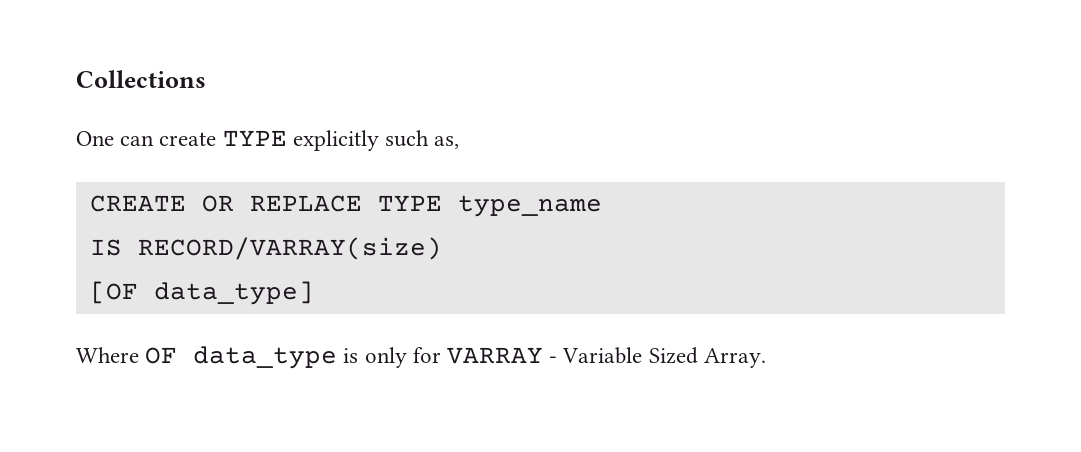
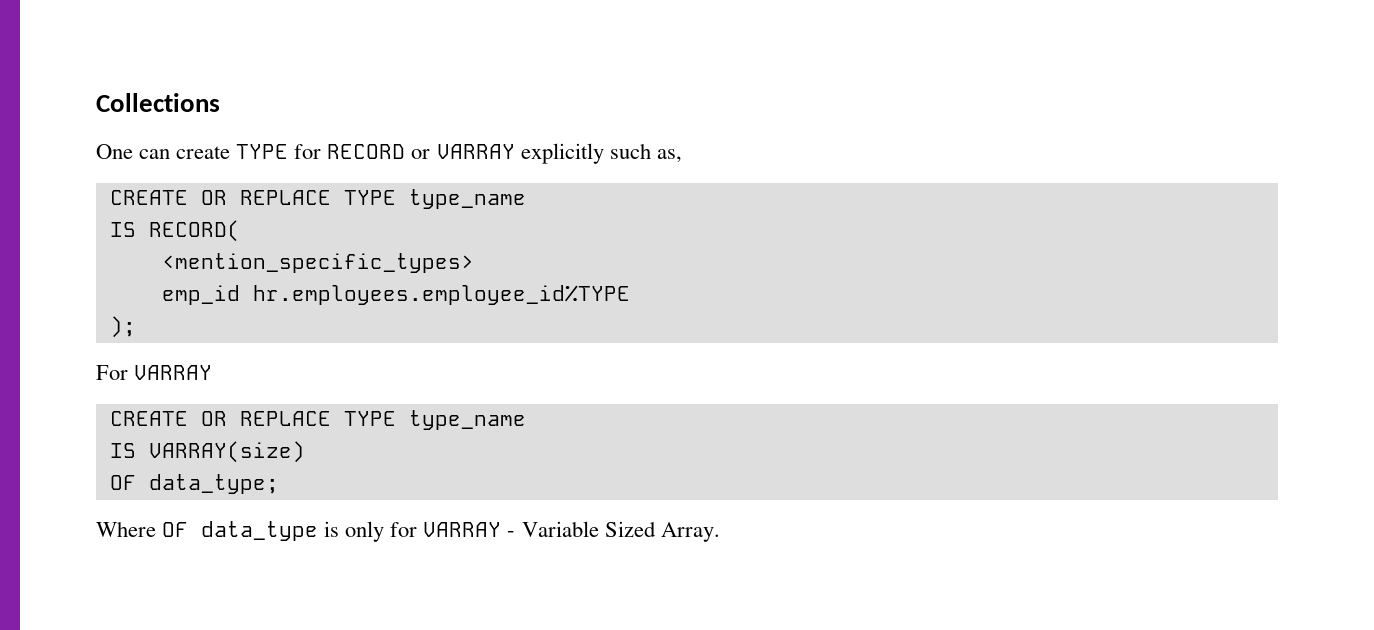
(287, 138) none -> [294,144,515,159] for RECORD or VARRAY
[137,237,442,260] [89,281,314,305] RECORD/VARRAY(size) // [OF data_type] -> [148,220,240,242] [161,253,474,273] [161,285,630,305] [109,316,136,338] [96,365,213,380] [109,410,526,430] [109,441,305,463] [109,474,279,494] RECORD( // <mention_specific_types> // emp_id hr.employees.employee_id%TYPE // ); // For VARRAY // CREATE OR REPLACE TYPE type_name // IS VARRAY(size) // OF data_type;

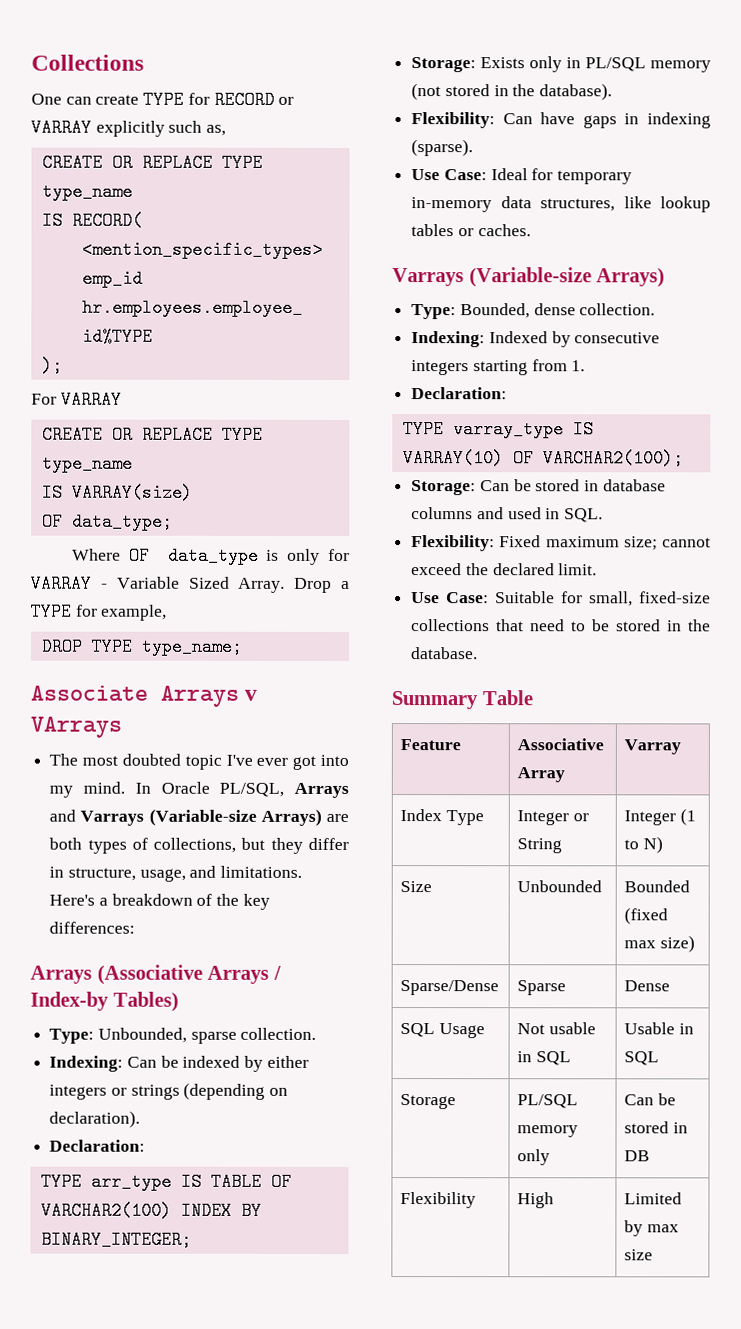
(720, 532) none -> [294,577,350,593] [31,602,168,621] [41,637,243,656] [30,685,258,707] [30,716,122,738] [49,753,349,770] [49,781,349,798] [49,808,349,826] [49,837,349,854] [49,865,303,882] [49,893,270,910] [49,921,136,934] [30,964,281,985] [30,991,179,1012] [49,1027,317,1044] [49,1055,309,1072] [49,1082,289,1100] [49,1110,141,1128] [49,1139,146,1152] [40,1172,292,1191] [40,1201,262,1220] [40,1230,192,1249] [411,56,711,73] [411,83,613,101] [411,112,711,129] [411,139,474,157] [411,168,633,185] [411,196,711,213] [411,224,531,237] [392,267,666,288] [411,303,656,320] [411,331,661,348] [411,359,586,376] [411,387,508,400] [402,420,594,439] [402,449,684,468] [411,479,666,496] [411,507,604,523] [411,535,711,552] [411,563,598,576] [411,591,711,607] [411,619,711,632] [411,647,479,660] [391,690,533,710] [400,739,462,751] [517,738,605,751] [517,767,566,783] [624,739,682,755] [400,809,484,826] [517,810,589,826] [517,838,563,854] [624,808,696,826] [624,836,663,854] [400,881,433,893] [517,880,603,893] [624,880,691,893] [624,907,669,925] [624,935,695,953] [400,980,500,996] [517,980,567,996] [624,980,671,992] [400,1023,485,1039] [517,1022,596,1035] [517,1051,571,1066] [624,1022,694,1035] [624,1051,660,1066] [400,1094,457,1110] [517,1094,579,1109] [517,1125,579,1138] [517,1149,551,1166] [624,1093,676,1106] [624,1121,688,1134] [624,1150,651,1162] [400,1192,477,1209] [517,1192,555,1209] [624,1192,683,1205] [624,1220,679,1237] [624,1249,654,1261] Drop a TYPE for example, // DROP TYPE type_name; // Associate Arrays v VArrays // The most doubted topic I've ever got into my mind. In Oracle PL/SQL, Arrays and Varrays (Variable-size Arrays) are both types of collections, but they differ in structure, usage, and limitations. Here's a breakdown of the key differences: // Arrays (Associative Arrays / Index-by Tables) // Type: Unbounded, sparse collection. // Indexing: Can be indexed by either integers or strings (depending on declaration). // Declaration: // TYPE arr_type IS TABLE OF VARCHAR2(100) INDEX BY BINARY_INTEGER; // Storage: Exists only in PL/SQL memory (not stored in the database). // Flexibility: Can have gaps in indexing (sparse). // Use Case: Ideal for temporary in-memory data structures, like lookup tables or caches. // Varrays (Variable-size Arrays) // Type: Bounded, dense collection. // Indexing: Indexed by consecutive integers starting from 1. // Declaration: // TYPE varray_type IS VARRAY(10) OF VARCHAR2(100); // Storage: Can be stored in database columns and used in SQL. // Flexibility: Fixed maximum size; cannot exceed the declared limit. // Use Case: Suitable for small, fixed-size collections that need to be stored in the database. // Summary Table // Feature | Associative Array | Varray // Index Type | Integer or String | Integer (1 to N) // Size | Unbounded | Bounded (fixed max size) // Sparse/Dense | Sparse | Dense // SQL Usage | Not usable in SQL | Usable in SQL // Storage | PL/SQL memory only | Can be stored in DB // Flexibility | High | Limited by max size

